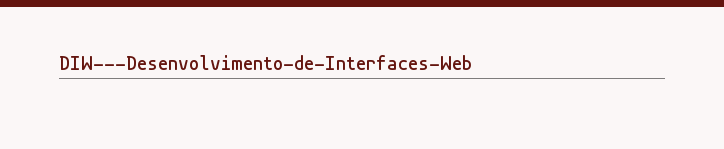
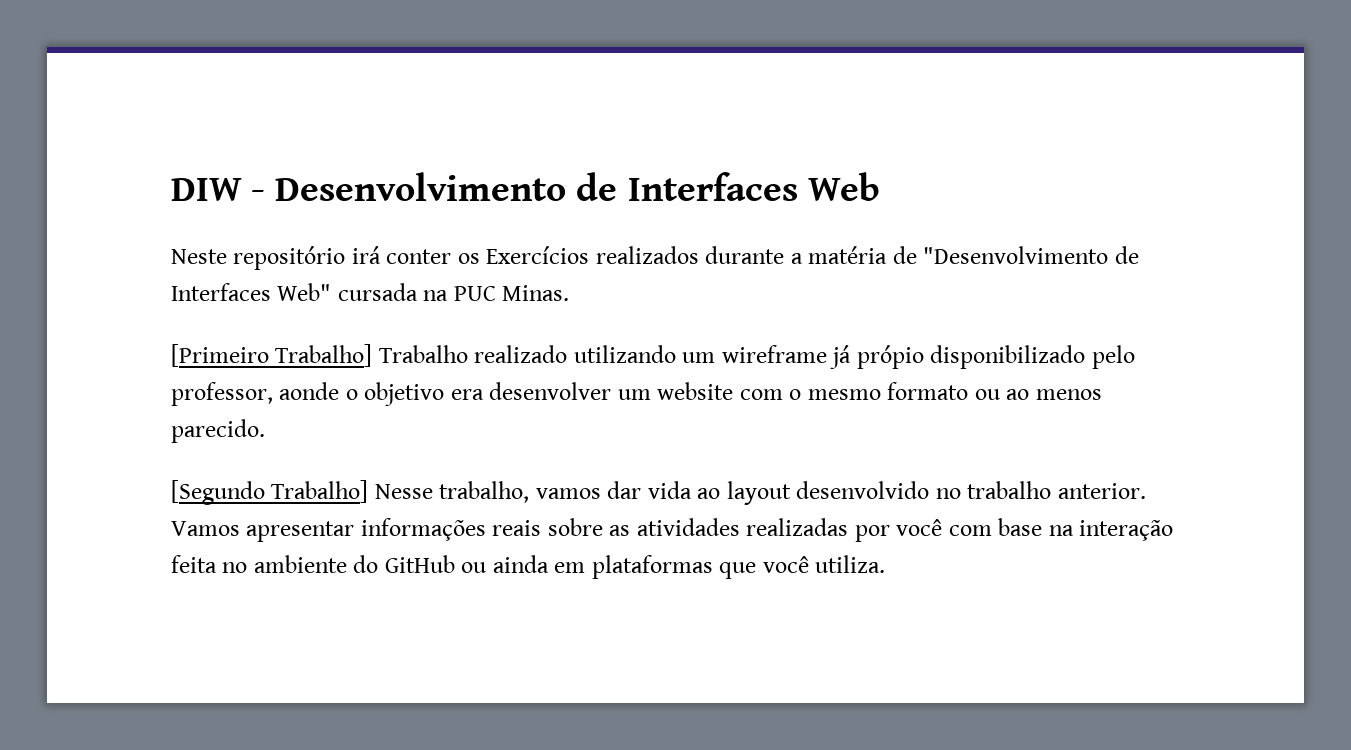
[59,55,472,70] DIW---Desenvolvimento-de-Interfaces-Web -> [171,172,880,201] [171,246,1139,270] [171,283,570,301] [171,344,1135,369] [171,382,1102,406] [171,419,265,443] [171,480,1146,505] [171,518,1174,542] [171,555,886,579] DIW - Desenvolvimento de Interfaces Web // Neste repositório irá conter os Exercícios realizados durante a matéria de "Desenvolvimento de Interfaces Web" cursada na PUC Minas. // [Primeiro Trabalho] Trabalho realizado utilizando um wireframe já própio disponibilizado pelo professor, aonde o objetivo era desenvolver um website com o mesmo formato ou ao menos parecido. // [Segundo Trabalho] Nesse trabalho, vamos dar vida ao layout desenvolvido no trabalho anterior. Vamos apresentar informações reais sobre as atividades realizadas por você com base na interação feita no ambiente do GitHub ou ainda em plataformas que você utiliza.

